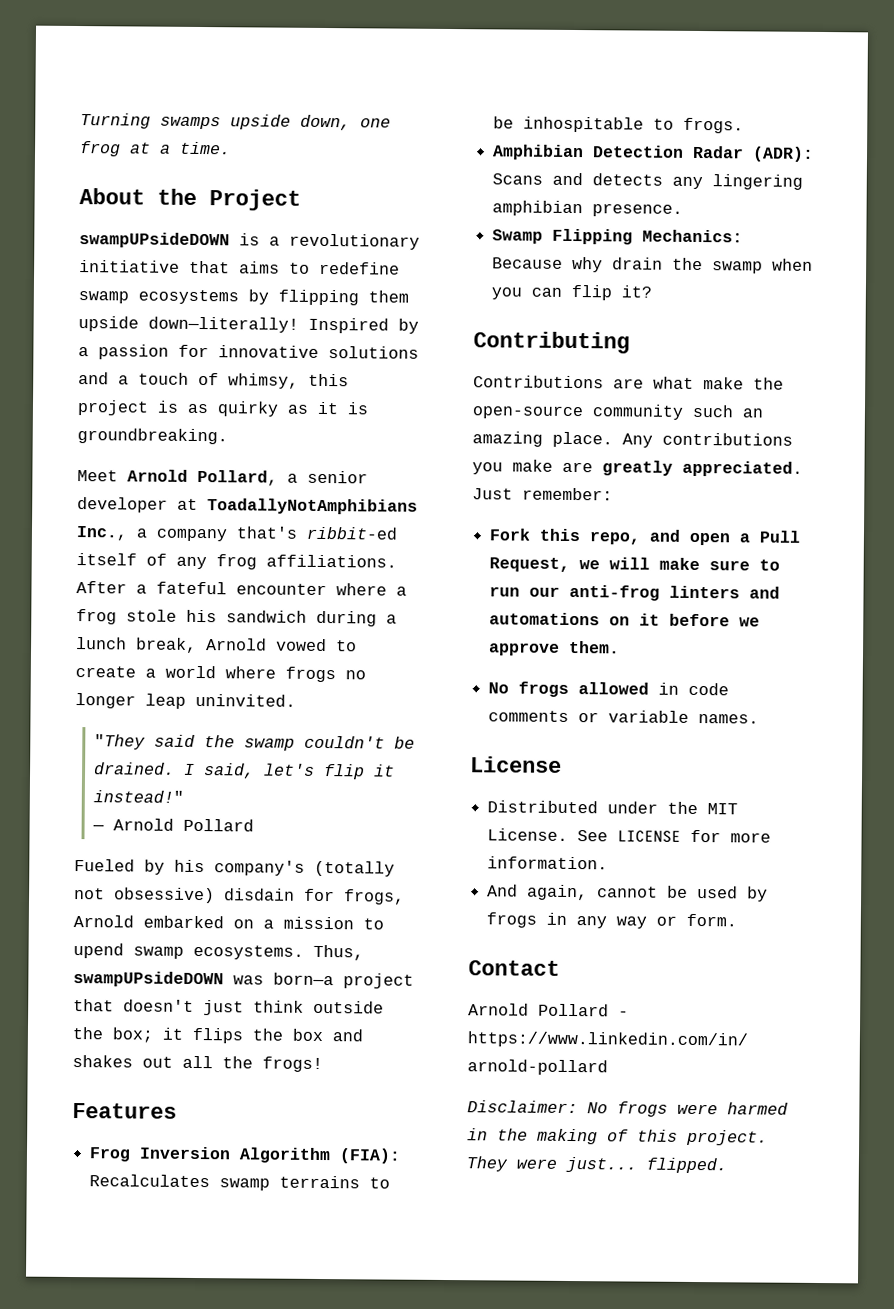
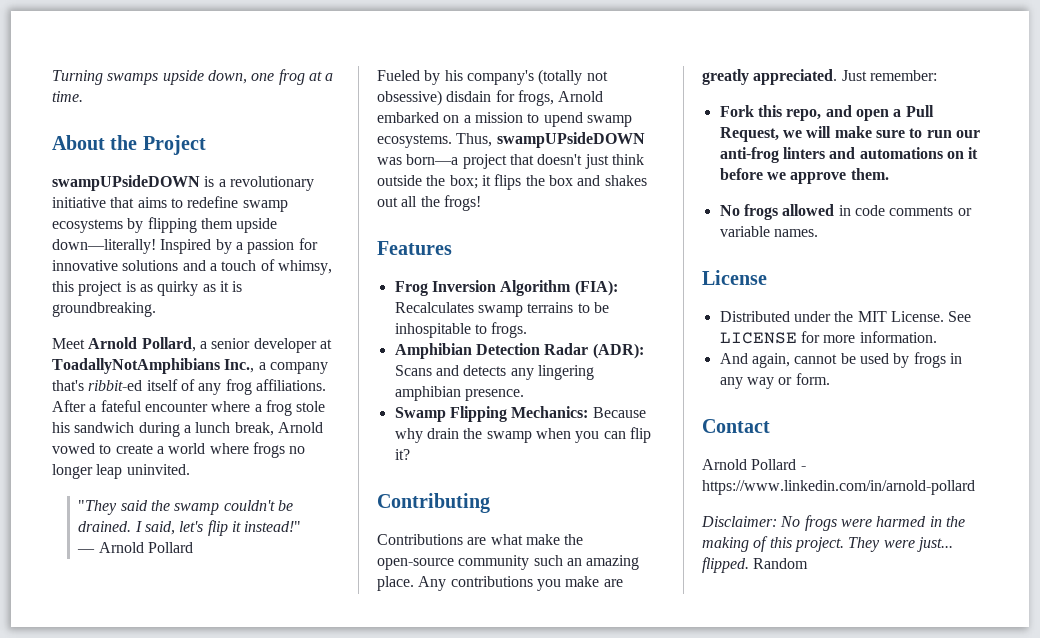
(727, 1165) none -> [753,558,809,569] Random

